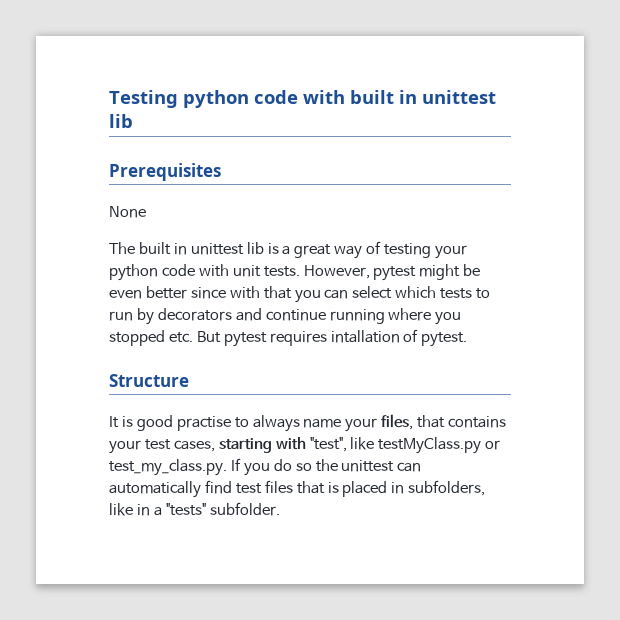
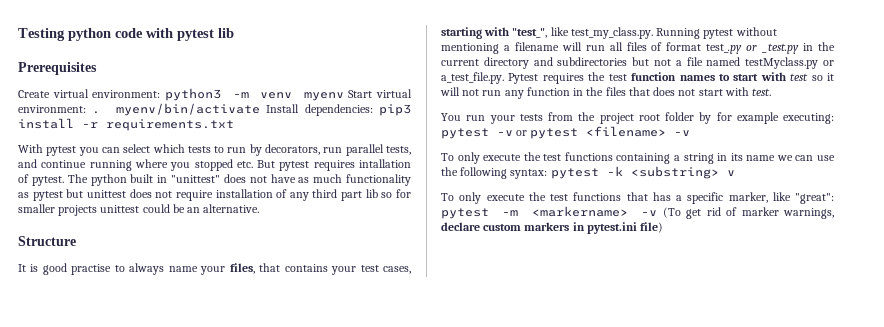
[350,90,496,104] built in unittest -> [177,29,214,41] pytest
[109,206,146,218] [109,241,468,259] [109,264,481,281] [109,286,292,299] None // The built in unittest lib is a great way of testing your python code with unit tests. However, pytest might be even better since with that -> [18,88,413,101] [18,103,411,116] [18,118,234,131] [18,144,77,156] Create virtual environment: python3 -m venv myenv Start virtual environment: . myenv/bin/activate Install dependencies: pip3 install -r requirements.txt // With pytest
[157,308,232,321] decorators -> [265,144,412,156] decorators, run parallel tests,
(468, 339) none -> [67,174,411,186] [18,189,412,201] [18,204,260,216] The python built in "unittest" does not have as much functionality as pytest but unittest does not require installation of any third part lib so for smaller projects unittest could be an alternative.
[309,437,501,454] [109,458,422,476] [109,480,486,498] [109,502,280,516] "test", like testMyClass.py or test_my_class.py. If you do so the unittest can automatically find test files that is placed in subfolders, like in a "tests" subfolder. -> [512,27,777,39] [441,42,835,54] [441,57,834,69] [441,72,835,84] [440,87,772,99] [441,112,834,124] [441,126,691,139] [441,152,835,164] [441,166,735,179] [441,192,834,204] [441,206,835,219] [441,222,664,234] "test_", like test_my_class.py. Running pytest without mentioning a filename will run all files of format test_.py or _test.py in the current directory and subdirectories but not a file named testMyclass.py or a_test_file.py. Pytest requires the test function names to start with test so it will not run any function in the files that does not start with test. // You run your tests from the project root folder by for example executing: pytest -v or pytest <filename> -v // To only execute the test functions containing a string in its name we can use the following syntax: pytest -k <substring> v // To only execute the test functions that has a specific marker, like "great": pytest -m <markername> -v (To get rid of marker warnings, declare custom markers in pytest.ini file)

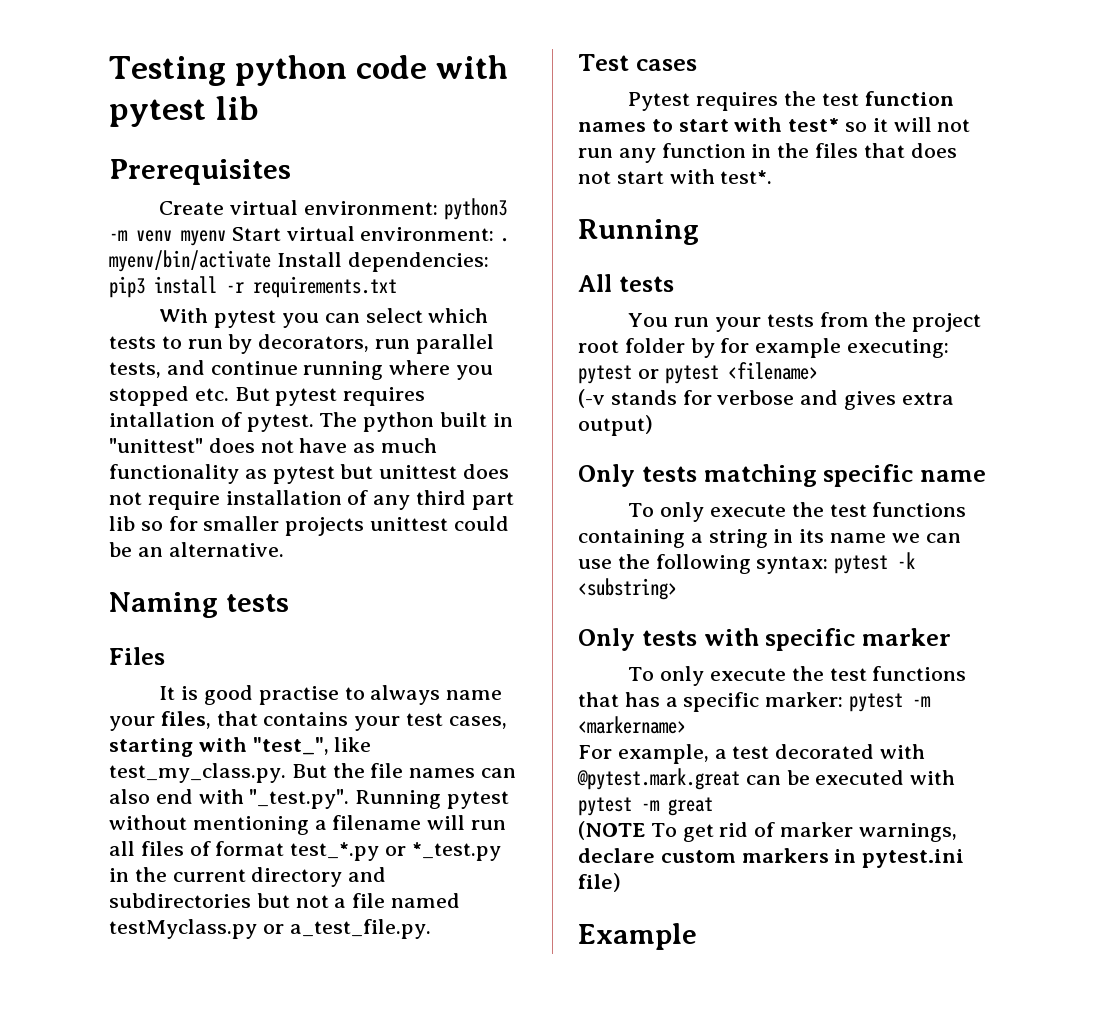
[18,236,76,246] Structure -> [109,592,289,618] [109,647,165,665] Naming tests // Files
(653, 33) none -> [291,763,517,778] [109,789,350,809] But the file names can also end with "_test.py".
[706,43,800,54] test_.py or _test.py -> [290,842,501,861] test_*.py or *_test.py
(504, 78) none -> [578,54,697,71] // Test cases //
[790,73,809,81] test -> [788,118,840,132] test*
[752,88,772,96] test. -> [720,170,773,184] [578,219,699,245] [578,274,674,292] test*. // Running // All tests
[497,130,513,136] -v -> (632, 374) none
[674,130,691,136] -v -> [578,389,954,410] [578,415,653,436] [578,464,986,487] // (-v stands for verbose and gives extra output) // Only tests matching specific name
[726,170,735,176] v -> [578,628,951,651] // Only tests with specific marker
[728,192,834,204] marker, like "great": -> [765,692,844,707] marker:
[641,207,681,218] -v (To -> [578,744,926,764] [577,768,956,790] [578,797,713,816] [578,821,677,840] // For example, a test decorated with @pytest.mark.great can be executed with pytest -m great // (NOTE To
(664, 227) none -> [578,923,697,950] // Example

